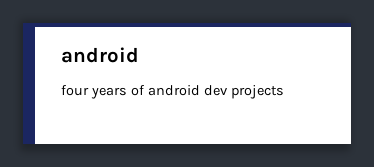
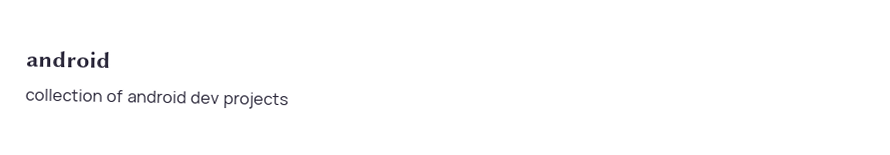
[61,85,127,99] four years -> [25,88,103,102] collection

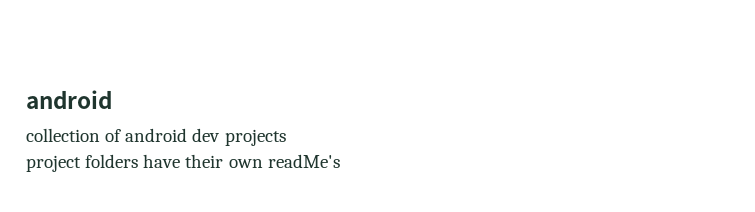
(289, 101) none -> [26,154,340,172] // project folders have their own readMe's

